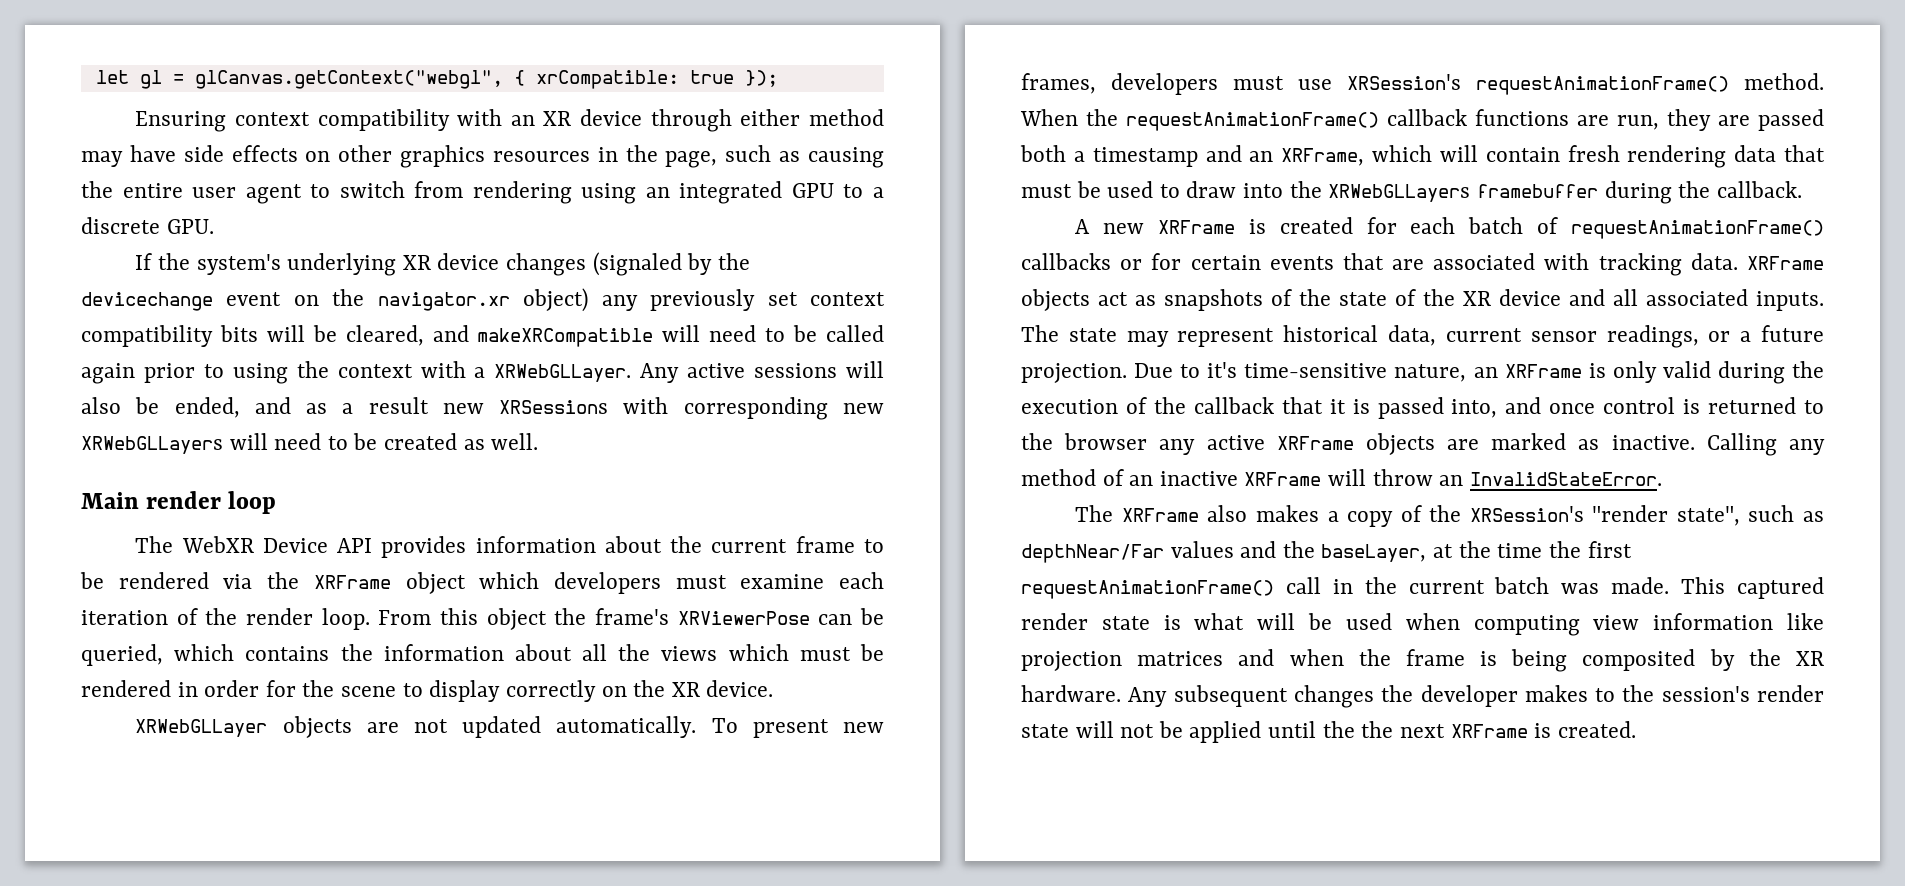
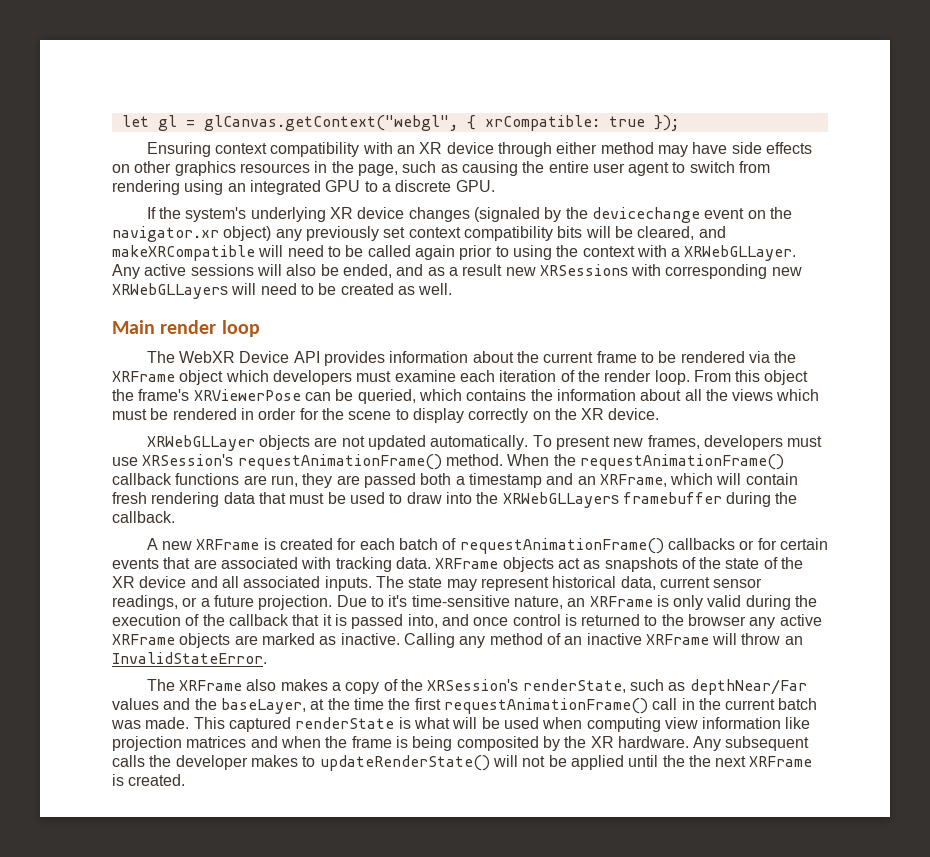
[1592,505,1740,526] "render state", -> [522,679,626,693] renderState,
[1021,613,1150,630] render state -> [295,717,395,729] renderState
[1293,685,1374,708] changes -> [112,755,145,767] calls
[1622,685,1824,702] [1021,724,1069,738] the session's render state -> [319,755,490,771] updateRenderState()

